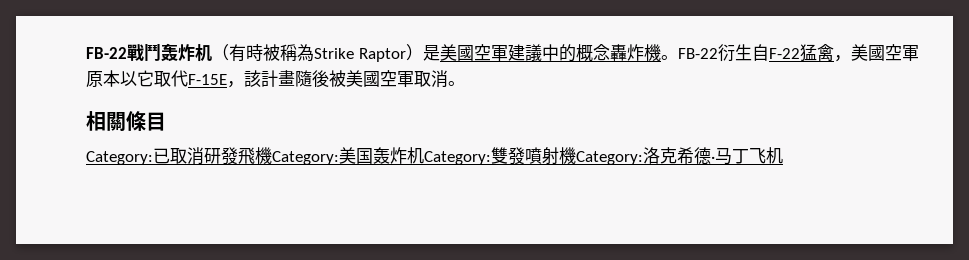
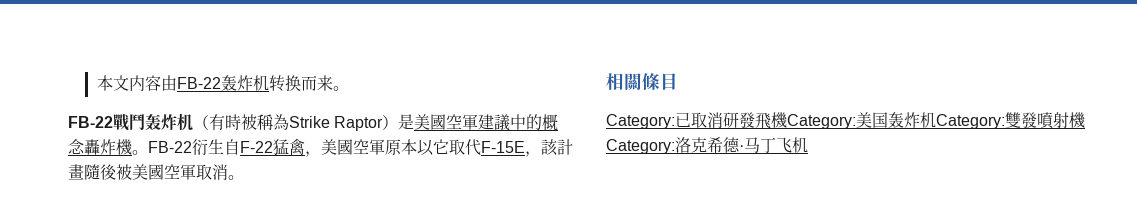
(86, 53) none -> [96,75,349,92] 本文内容由FB-22轰炸机转换而来。 //

